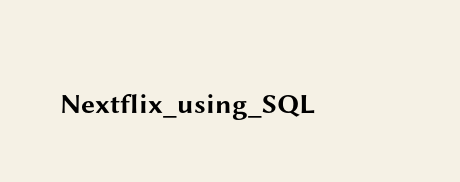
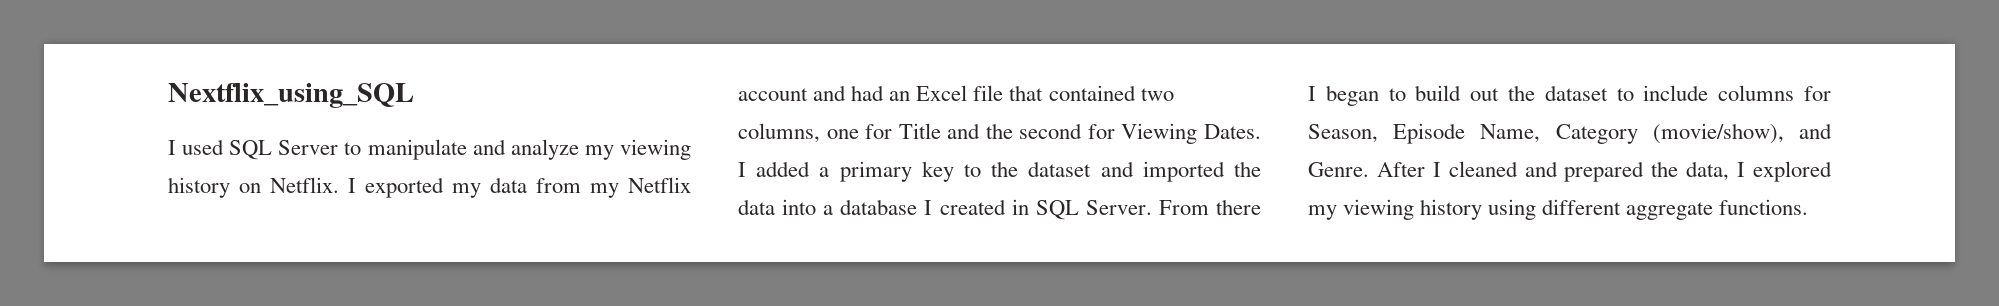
(315, 107) none -> [168,139,691,160] [168,177,691,198] [738,85,1174,101] [738,123,1261,144] [738,161,1261,182] [738,199,1261,220] [1308,85,1831,106] [1308,123,1832,144] [1308,161,1832,182] [1308,199,1809,220] // I used SQL Server to manipulate and analyze my viewing history on Netflix. I exported my data from my Netflix account and had an Excel file that contained two columns, one for Title and the second for Viewing Dates. I added a primary key to the dataset and imported the data into a database I created in SQL Server. From there I began to build out the dataset to include columns for Season, Episode Name, Category (movie/show), and Genre. After I cleaned and prepared the data, I explored my viewing history using different aggregate functions.

